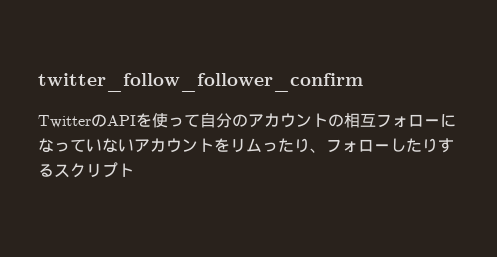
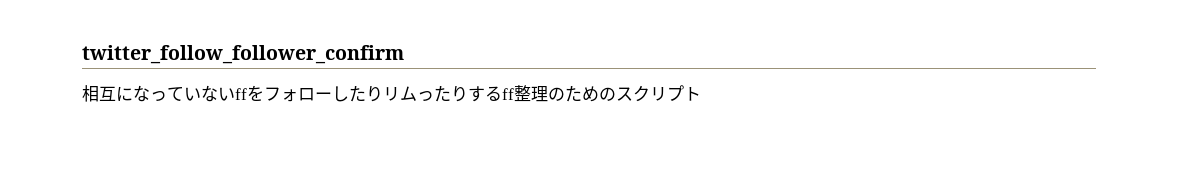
[38,113,456,128] [38,138,454,153] [38,164,54,177] TwitterのAPIを使って自分のアカウントの相互フォローになっていないアカウントをリムったり、フォローしたりする -> [82,85,616,102] 相互になっていないffをフォローしたりリムったりするff整理のための

